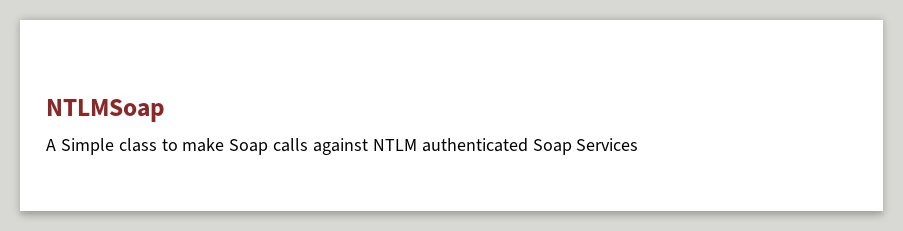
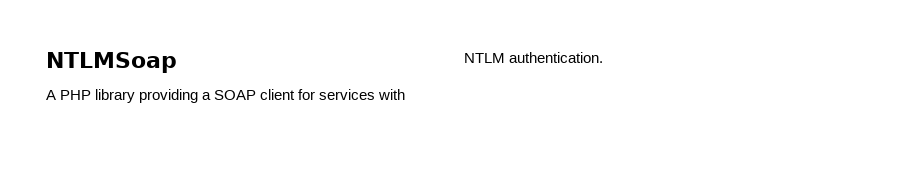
[60,138,639,155] Simple class to make Soap calls against NTLM authenticated Soap Services -> [60,89,406,103] [464,52,604,63] PHP library providing a SOAP client for services with NTLM authentication.

